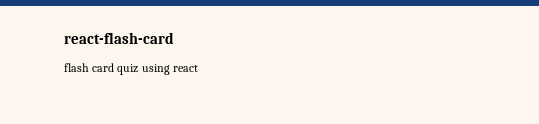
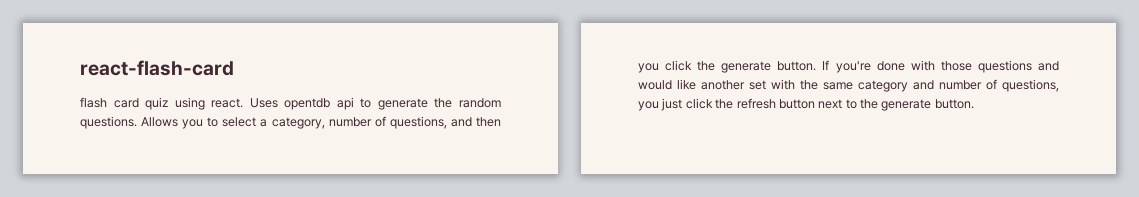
[172,65,198,72] react -> [211,97,502,110] [80,116,501,129] [638,60,1059,73] [638,79,1059,92] [638,98,974,111] react. Uses opentdb api to generate the random questions. Allows you to select a category, number of questions, and then you click the generate button. If you're done with those questions and would like another set with the same category and number of questions, you just click the refresh button next to the generate button.

